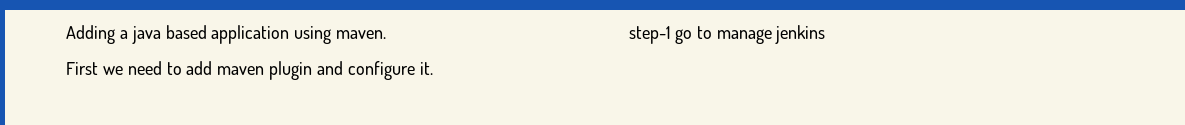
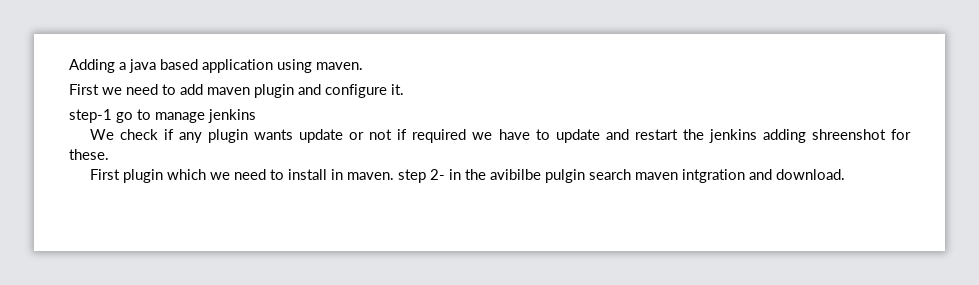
(826, 34) none -> [89,129,912,143] [69,149,109,160] [89,169,845,183] // We check if any plugin wants update or not if required we have to update and restart the jenkins adding shreenshot for these. // First plugin which we need to install in maven. step 2- in the avibilbe pulgin search maven intgration and download.

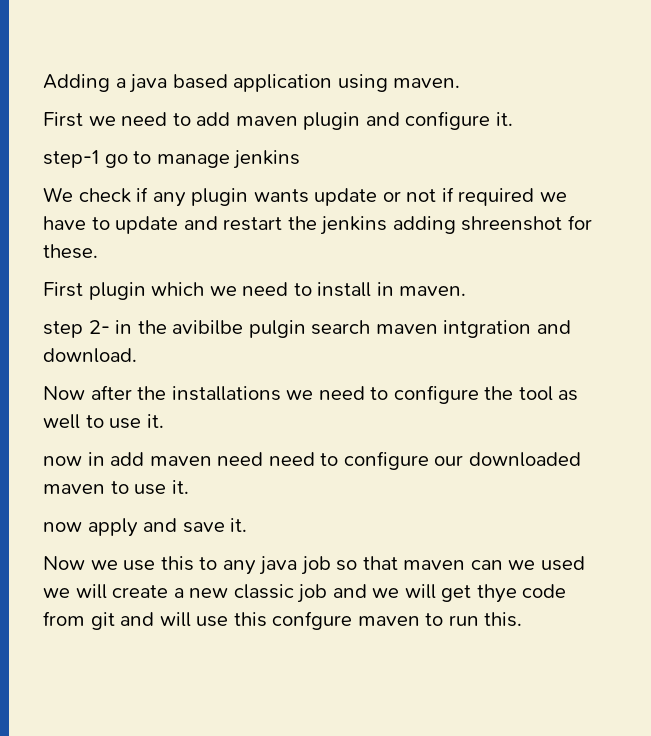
(394, 176) none -> (467, 291) //
(845, 174) none -> [43,385,579,404] [43,414,164,429] [43,451,581,470] [43,480,189,495] [43,518,248,537] [43,556,585,575] [43,584,567,603] [43,611,523,630] // Now after the installations we need to configure the tool as well to use it. // now in add maven need need to configure our downloaded maven to use it. // now apply and save it. // Now we use this to any java job so that maven can we used we will create a new classic job and we will get thye code from git and will use this confgure maven to run this.

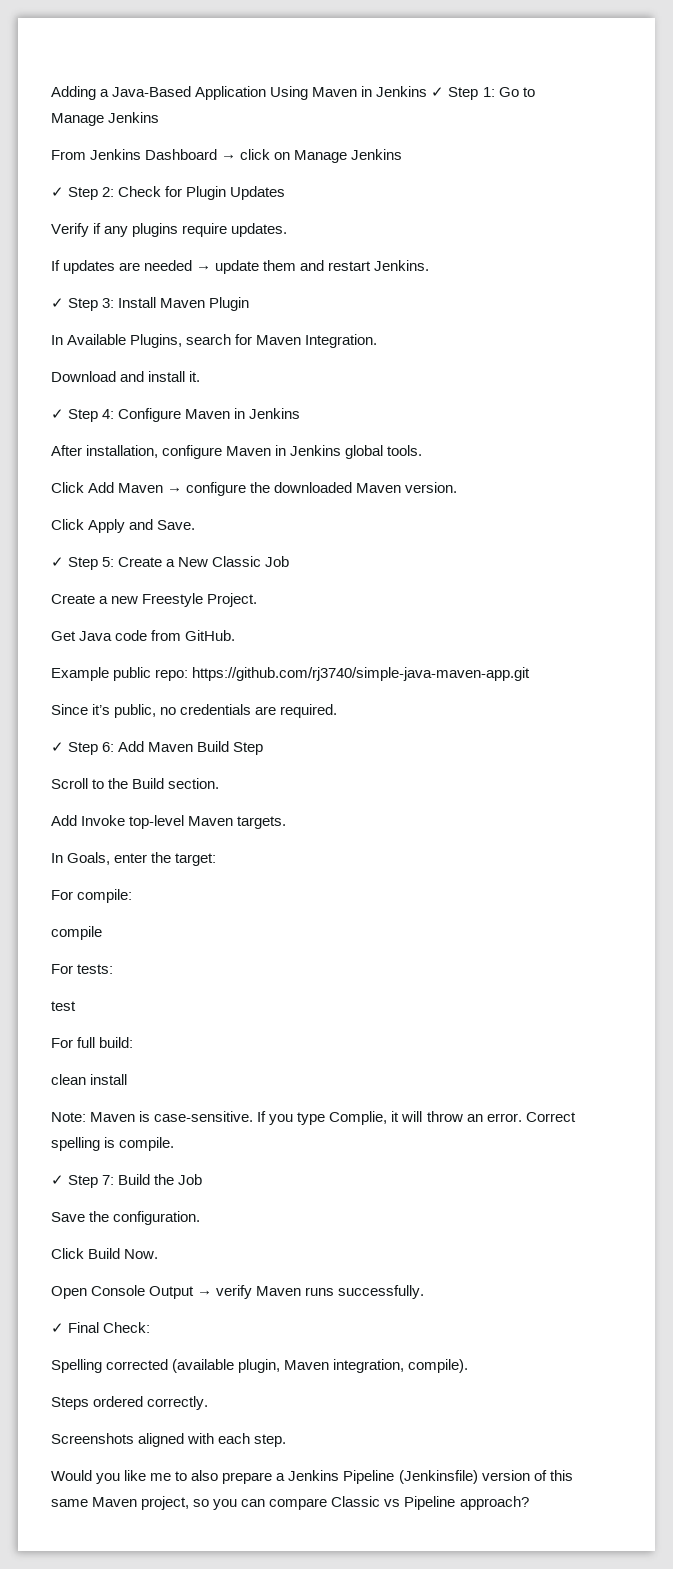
[129,74,461,93] [43,111,513,130] [43,150,301,169] [43,187,567,207] [43,215,592,235] [43,244,98,259] [43,282,467,300] [43,320,571,338] [43,348,137,363] [43,385,579,404] [43,414,164,429] [43,451,581,470] [43,480,189,495] [43,518,248,537] [43,556,585,575] [43,584,567,603] [43,611,523,630] java based application using maven. // First we need to add maven plugin and configure it. // step-1 go to manage jenkins // We check if any plugin wants update or not if required we have to update and restart the jenkins adding shreenshot for these. // First plugin which we need to install in maven. // step 2- in the avibilbe pulgin search maven intgration and download. // Now after the installations we need to configure the tool as well to use it. // now in add maven need need to configure our downloaded maven to use it. // now apply and save it. // Now we use this to any java job so that maven can we used we will create a new classic job and we will get thye code from git and will use this confgure maven to run this. -> [112,86,535,100] [51,112,160,126] [51,149,403,163] [51,186,286,200] [51,223,288,237] [51,260,430,274] [51,297,250,311] [51,334,378,348] [51,371,201,382] [51,408,301,422] [51,445,423,459] [51,482,458,496] [51,519,196,533] [51,556,290,570] [51,593,258,607] [51,630,236,641] [51,667,531,681] [51,704,338,718] [51,741,264,755] [51,778,220,789] [51,815,287,829] [51,852,217,866] [51,889,133,903] [51,926,102,940] [51,964,114,974] [51,1001,76,1011] [51,1037,134,1048] [51,1074,128,1085] [51,1111,576,1125] [51,1137,175,1151] [51,1174,203,1188] [51,1211,201,1225] [51,1248,159,1259] [51,1285,425,1299] [51,1322,151,1333] [51,1359,469,1373] [51,1396,209,1410] [51,1433,287,1447] [51,1470,573,1484] [51,1496,529,1510] Java-Based Application Using Maven in Jenkins ✓ Step 1: Go to Manage Jenkins // From Jenkins Dashboard → click on Manage Jenkins // ✓ Step 2: Check for Plugin Updates // Verify if any plugins require updates. // If updates are needed → update them and restart Jenkins. // ✓ Step 3: Install Maven Plugin // In Available Plugins, search for Maven Integration. // Download and install it. // ✓ Step 4: Configure Maven in Jenkins // After installation, configure Maven in Jenkins global tools. // Click Add Maven → configure the downloaded Maven version. // Click Apply and Save. // ✓ Step 5: Create a New Classic Job // Create a new Freestyle Project. // Get Java code from GitHub. // Example public repo: https://github.com/rj3740/simple-java-maven-app.git // Since it’s public, no credentials are required. // ✓ Step 6: Add Maven Build Step // Scroll to the Build section. // Add Invoke top-level Maven targets. // In Goals, enter the target: // For compile: // compile // For tests: // test // For full build: // clean install // Note: Maven is case-sensitive. If you type Complie, it will throw an error. Correct spelling is compile. // ✓ Step 7: Build the Job // Save the configuration. // Click Build Now. // Open Console Output → verify Maven runs successfully. // ✓ Final Check: // Spelling corrected (available plugin, Maven integration, compile). // Steps ordered correctly. // Screenshots aligned with each step. // Would you like me to also prepare a Jenkins Pipeline (Jenkinsfile) version of this same Maven project, so you can compare Classic vs Pipeline approach?

